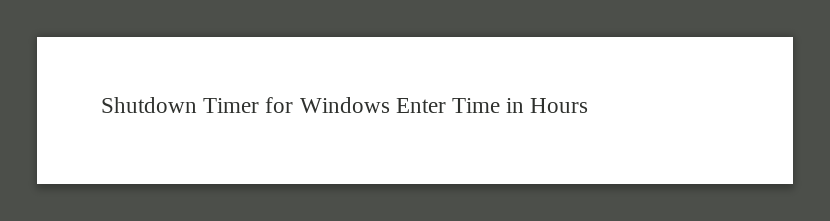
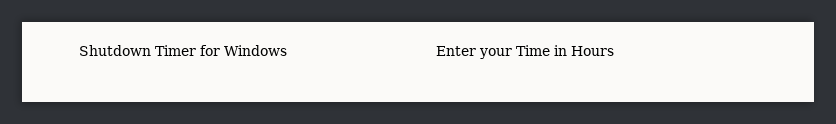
[395,98,446,113] Enter -> [436,46,512,59] // Enter your

